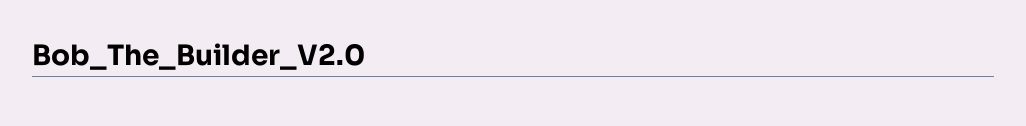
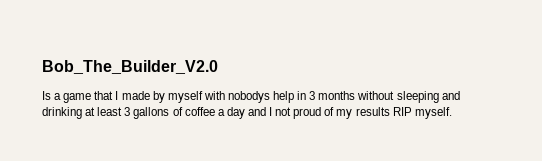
(365, 56) none -> [42,91,460,103] [42,107,452,119] // Is a game that I made by myself with nobodys help in 3 months without sleeping and drinking at least 3 gallons of coffee a day and I not proud of my results RIP myself.

